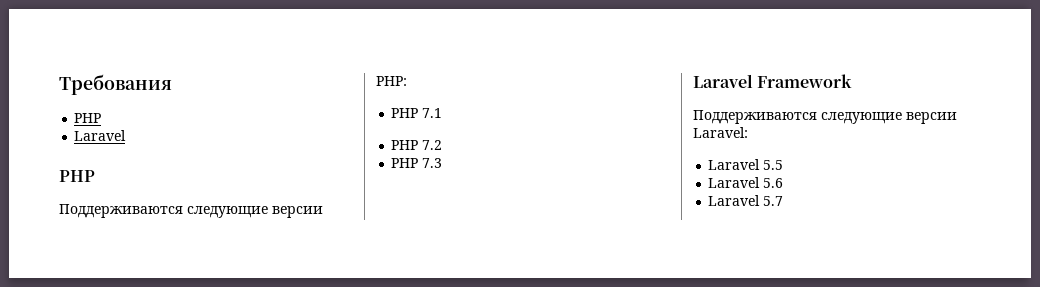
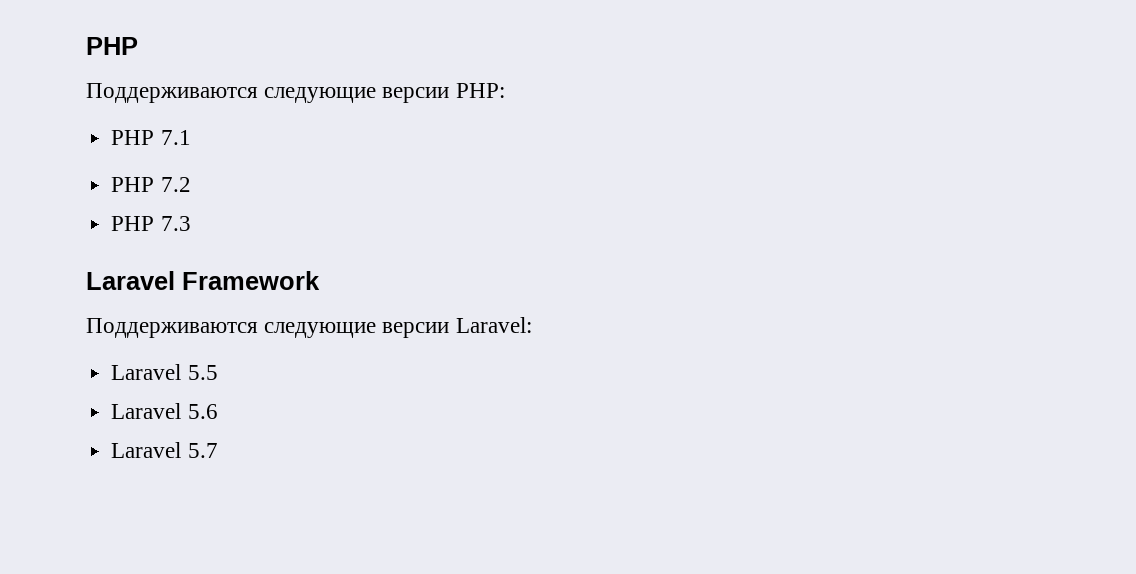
[59,74,172,95] [74,113,102,123] [74,130,127,141] Требования // PHP // Laravel // -> (86, 46) none

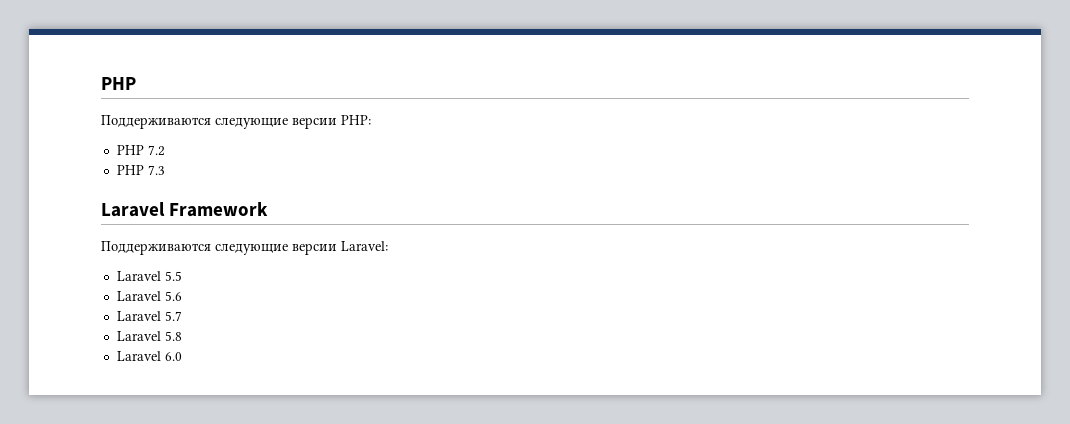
[111,130,191,145] // PHP 7.1 -> (371, 120) none
(218, 450) none -> [116,331,182,341] [116,351,182,361] // Laravel 5.8 // Laravel 6.0

